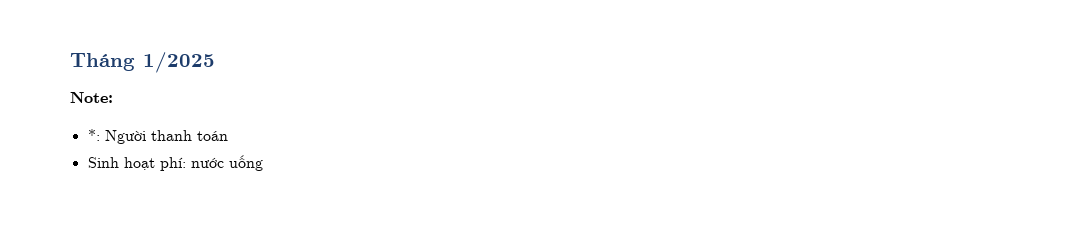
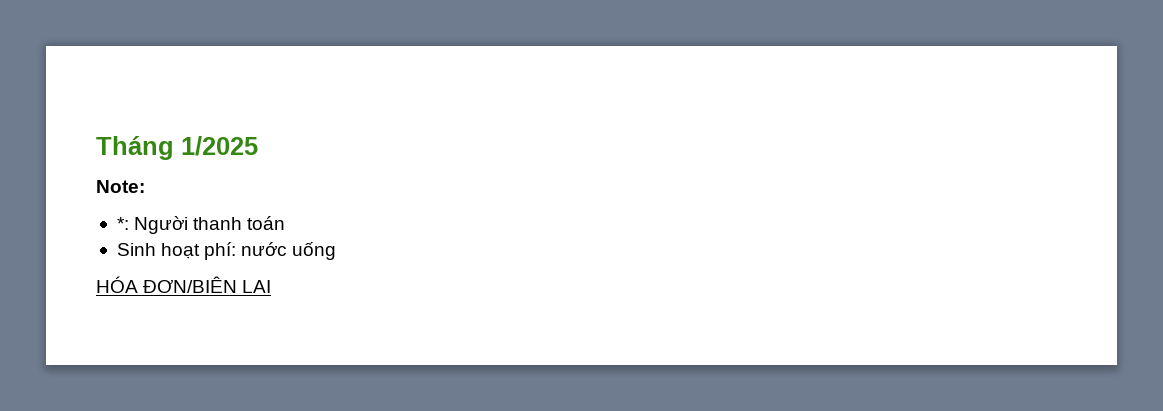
(263, 163) none -> [96,276,272,293] // HÓA ĐƠN/BIÊN LAI

